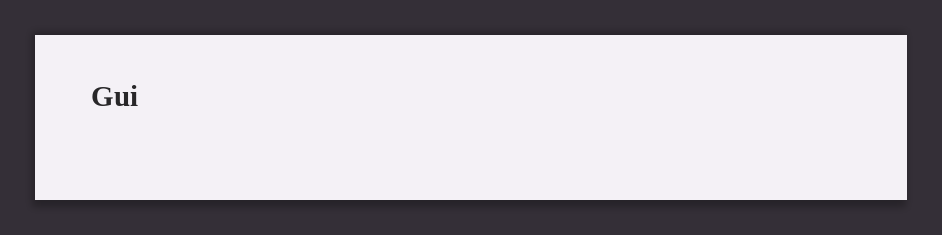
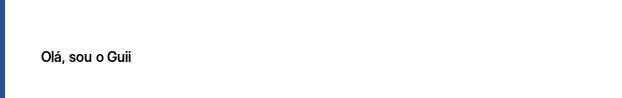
[91,85,138,106] Gui -> [41,51,132,64] Olá, sou o Guii

